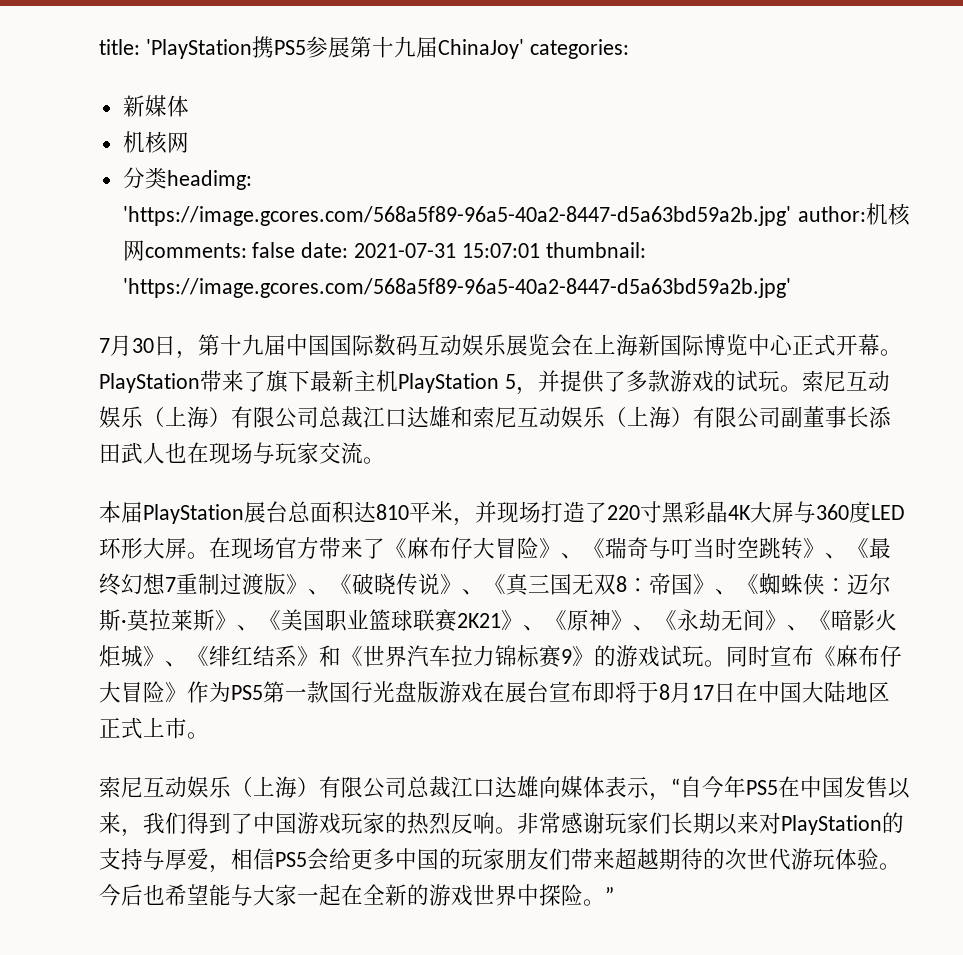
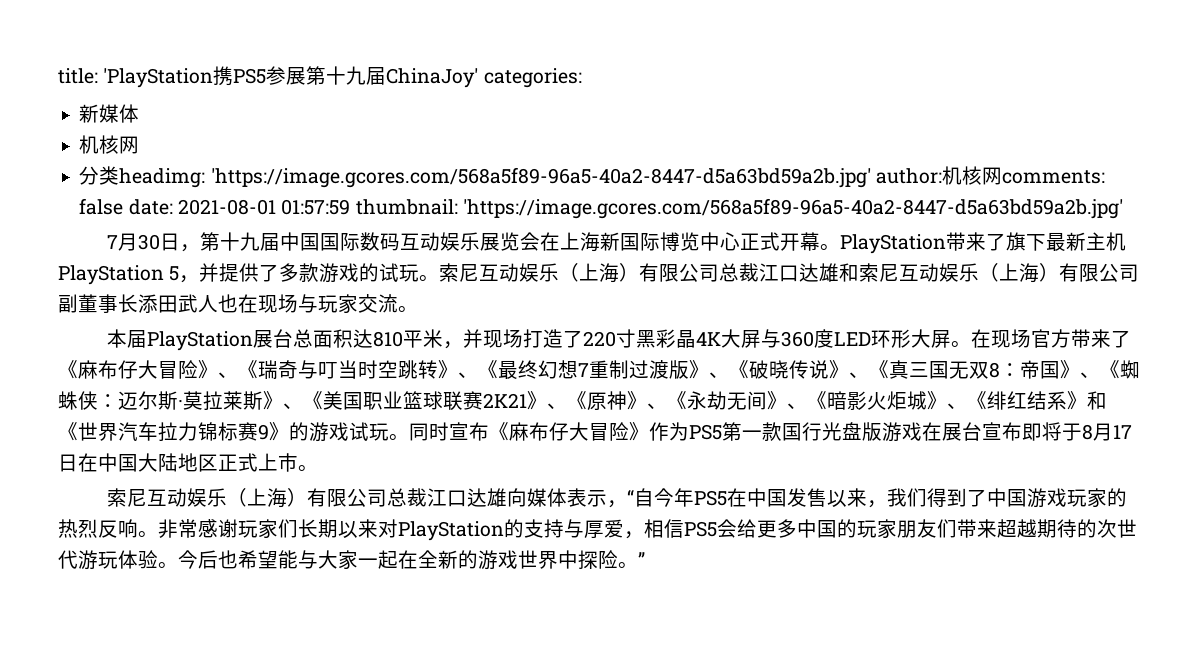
[354,243,540,258] 2021-07-31 15:07:01 -> [177,199,351,215] 2021-08-01 01:57:59

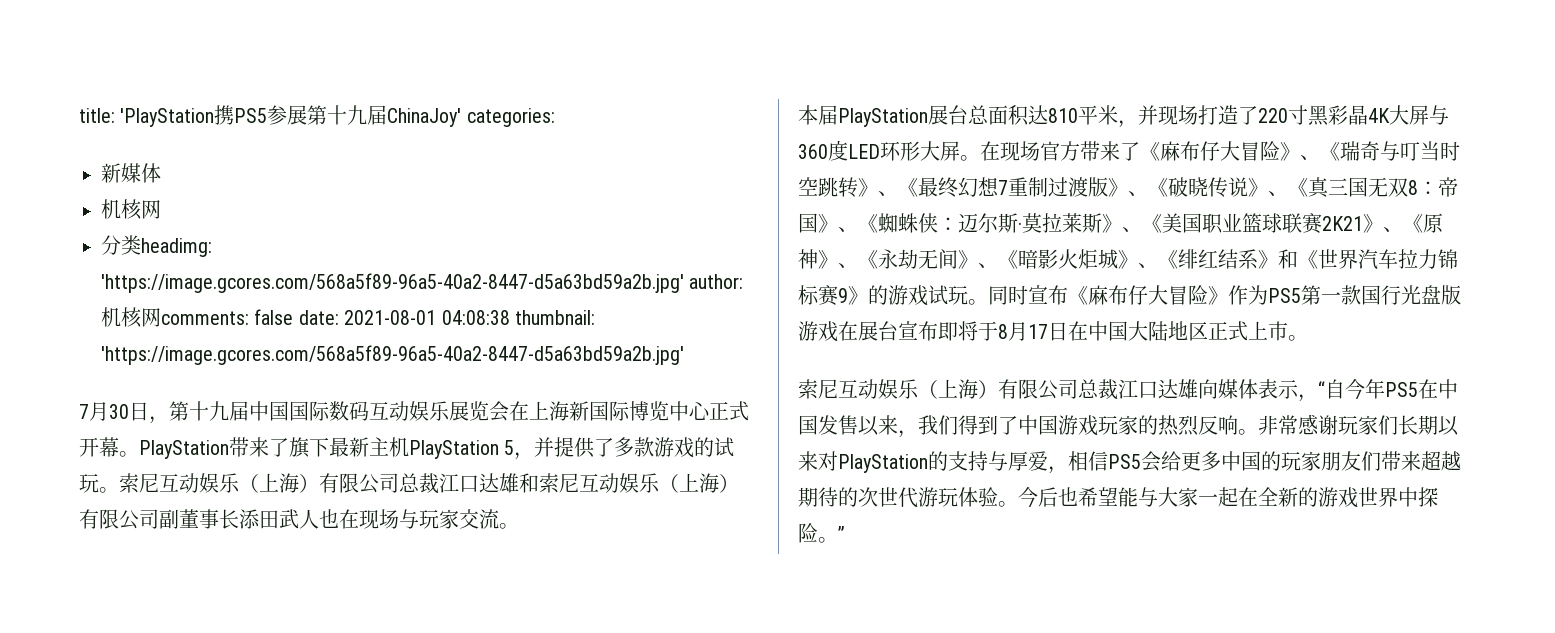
[281,199,351,215] 01:57:59 -> [441,310,510,325] 04:08:38

